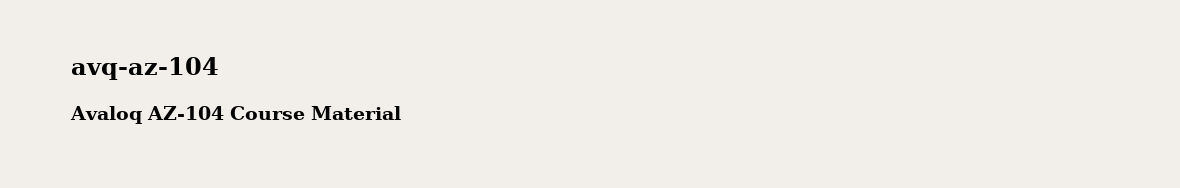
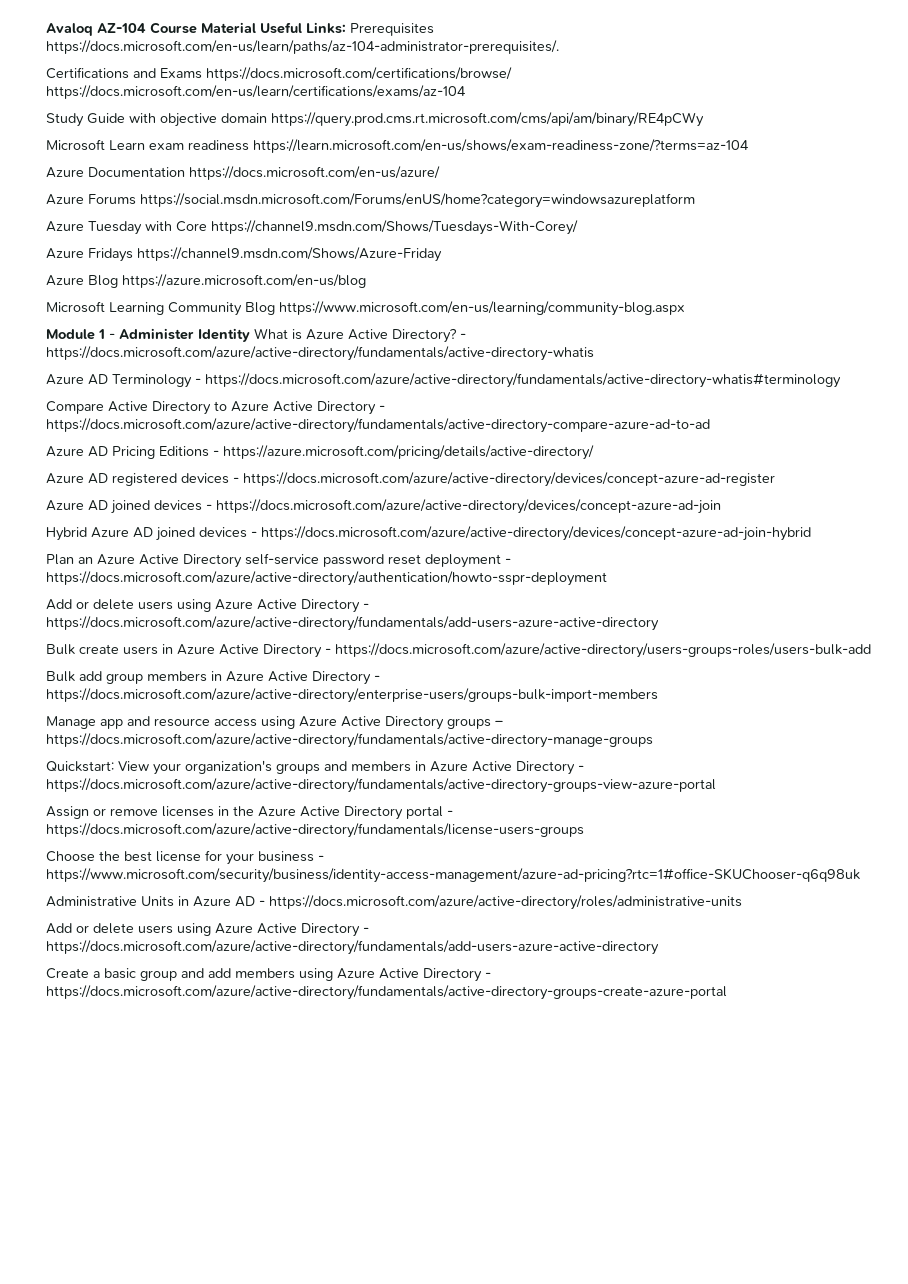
[71,57,219,80] avq-az-104 // -> (46, 29) none
(401, 113) none -> [260,22,434,36] [46,40,559,54] [46,67,512,81] [46,85,466,99] [46,112,704,127] [46,139,749,153] [46,166,440,180] [46,193,695,208] [46,220,578,235] [46,247,442,262] [46,274,366,288] [46,301,685,316] [46,328,466,343] [46,346,594,361] [46,373,841,388] [46,401,385,415] [46,418,710,433] [46,445,594,460] [46,472,775,487] [46,499,721,514] [46,526,811,541] [46,553,511,568] [46,571,607,586] [46,599,369,613] [46,616,659,631] [46,643,871,658] [46,671,380,685] [46,688,658,703] [46,716,503,730] [46,733,653,748] [46,760,584,775] [46,778,716,793] [46,806,453,820] [46,823,584,838] [46,850,324,865] [46,868,860,883] [46,895,742,910] [46,923,369,937] [46,940,659,955] [46,968,491,982] [46,985,727,1000] Useful Links: Prerequisites https://docs.microsoft.com/en-us/learn/paths/az-104-administrator-prerequisites/. // Certifications and Exams https://docs.microsoft.com/certifications/browse/ https://docs.microsoft.com/en-us/learn/certifications/exams/az-104 // Study Guide with objective domain https://query.prod.cms.rt.microsoft.com/cms/api/am/binary/RE4pCWy // Microsoft Learn exam readiness https://learn.microsoft.com/en-us/shows/exam-readiness-zone/?terms=az-104 // Azure Documentation https://docs.microsoft.com/en-us/azure/ // Azure Forums https://social.msdn.microsoft.com/Forums/enUS/home?category=windowsazureplatform // Azure Tuesday with Core https://channel9.msdn.com/Shows/Tuesdays-With-Corey/ // Azure Fridays https://channel9.msdn.com/Shows/Azure-Friday // Azure Blog https://azure.microsoft.com/en-us/blog // Microsoft Learning Community Blog https://www.microsoft.com/en-us/learning/community-blog.aspx // Module 1 - Administer Identity What is Azure Active Directory? - https://docs.microsoft.com/azure/active-directory/fundamentals/active-directory-whatis // Azure AD Terminology - https://docs.microsoft.com/azure/active-directory/fundamentals/active-directory-whatis#terminology // Compare Active Directory to Azure Active Directory - https://docs.microsoft.com/azure/active-directory/fundamentals/active-directory-compare-azure-ad-to-ad // Azure AD Pricing Editions - https://azure.microsoft.com/pricing/details/active-directory/ // Azure AD registered devices - https://docs.microsoft.com/azure/active-directory/devices/concept-azure-ad-register // Azure AD joined devices - https://docs.microsoft.com/azure/active-directory/devices/concept-azure-ad-join // Hybrid Azure AD joined devices - https://docs.microsoft.com/azure/active-directory/devices/concept-azure-ad-join-hybrid // Plan an Azure Active Directory self-service password reset deployment - https://docs.microsoft.com/azure/active-directory/authentication/howto-sspr-deployment // Add or delete users using Azure Active Directory - https://docs.microsoft.com/azure/active-directory/fundamentals/add-users-azure-active-directory // Bulk create users in Azure Active Directory - https://docs.microsoft.com/azure/active-directory/users-groups-roles/users-bulk-add // Bulk add group members in Azure Active Directory - https://docs.microsoft.com/azure/active-directory/enterprise-users/groups-bulk-import-members // Manage app and resource access using Azure Active Directory groups – https://docs.microsoft.com/azure/active-directory/fundamentals/active-directory-manage-groups // Quickstart: View your organization's groups and members in Azure Active Directory - https://docs.microsoft.com/azure/active-directory/fundamentals/active-directory-groups-view-azure-portal // Assign or remove licenses in the Azure Active Directory portal - https://docs.microsoft.com/azure/active-directory/fundamentals/license-users-groups // Choose the best license for your business - https://www.microsoft.com/security/business/identity-access-management/azure-ad-pricing?rtc=1#office-SKUChooser-q6q98uk // Administrative Units in Azure AD - https://docs.microsoft.com/azure/active-directory/roles/administrative-units // Add or delete users using Azure Active Directory - https://docs.microsoft.com/azure/active-directory/fundamentals/add-users-azure-active-directory // Create a basic group and add members using Azure Active Directory - https://docs.microsoft.com/azure/active-directory/fundamentals/active-directory-groups-create-azure-portal

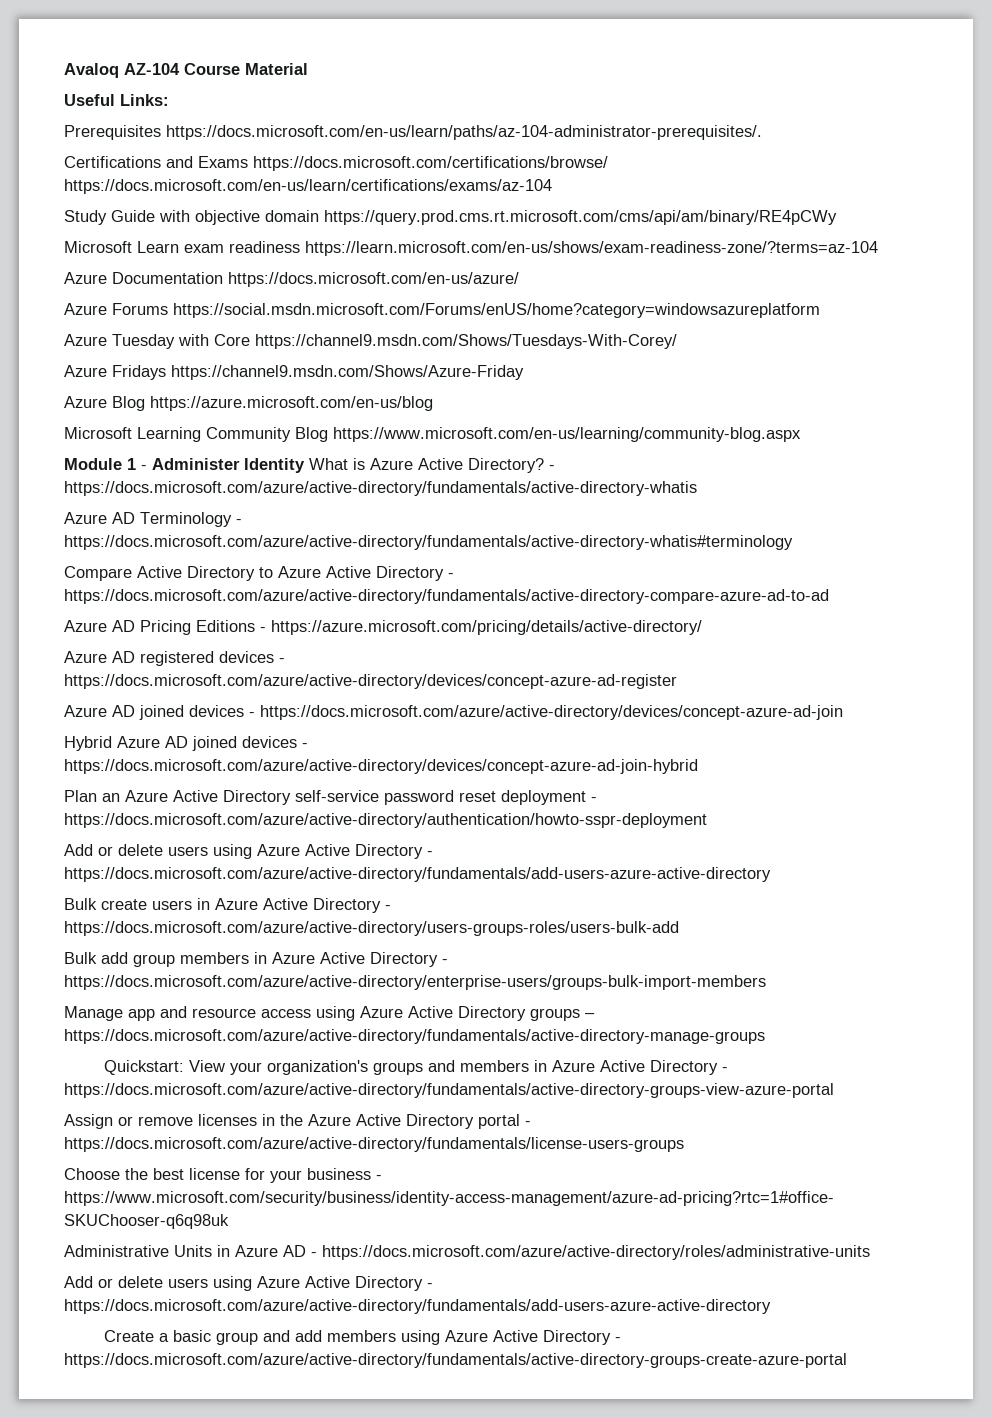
(256, 28) none -> (308, 69) //
(346, 28) none -> (169, 100) //

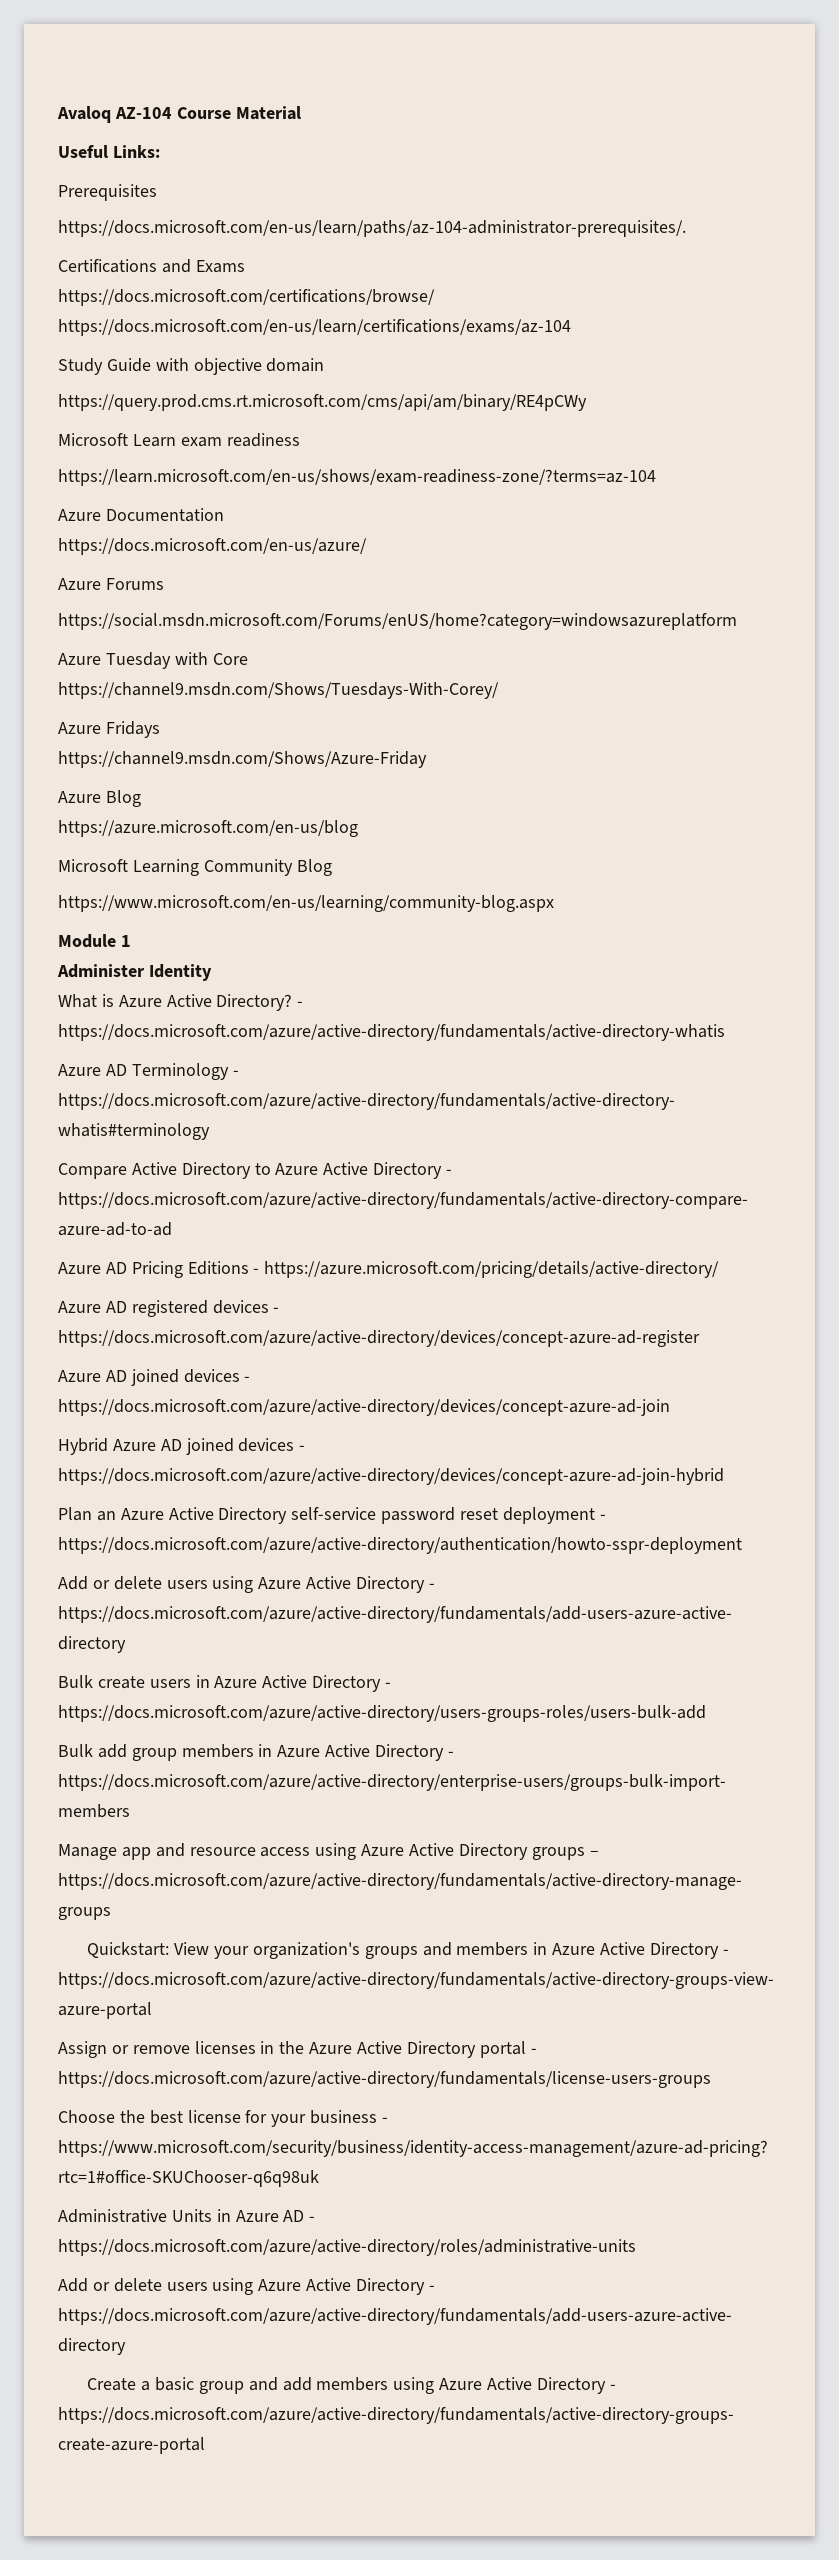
(161, 132) none -> (157, 192) //
(248, 162) none -> (245, 266) //
(319, 216) none -> (325, 365) //
(300, 247) none -> (300, 440) //
(223, 278) none -> (224, 515) //
(168, 309) none -> (164, 584) //
(250, 340) none -> (248, 659) //
(166, 372) none -> (160, 729) //
(145, 403) none -> (141, 798) //
(328, 434) none -> (332, 867) //
[141,465,147,470] - -> (131, 941) //
(305, 465) none -> (212, 972) //

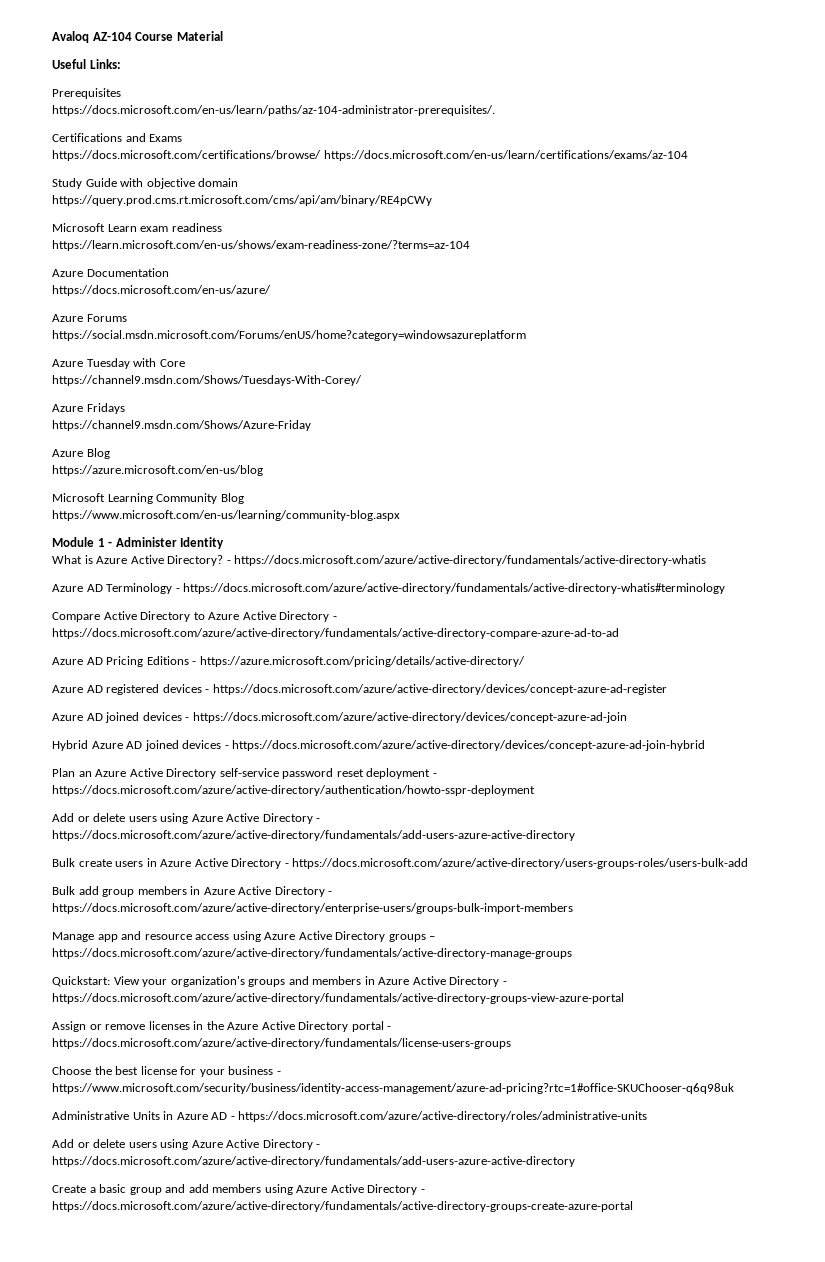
(131, 941) // -> [108,541,113,547] -

